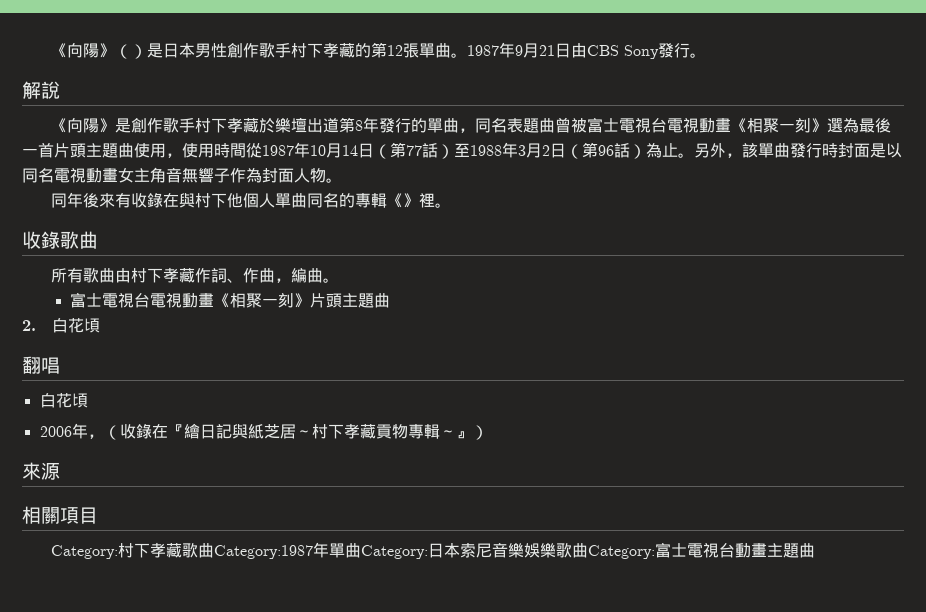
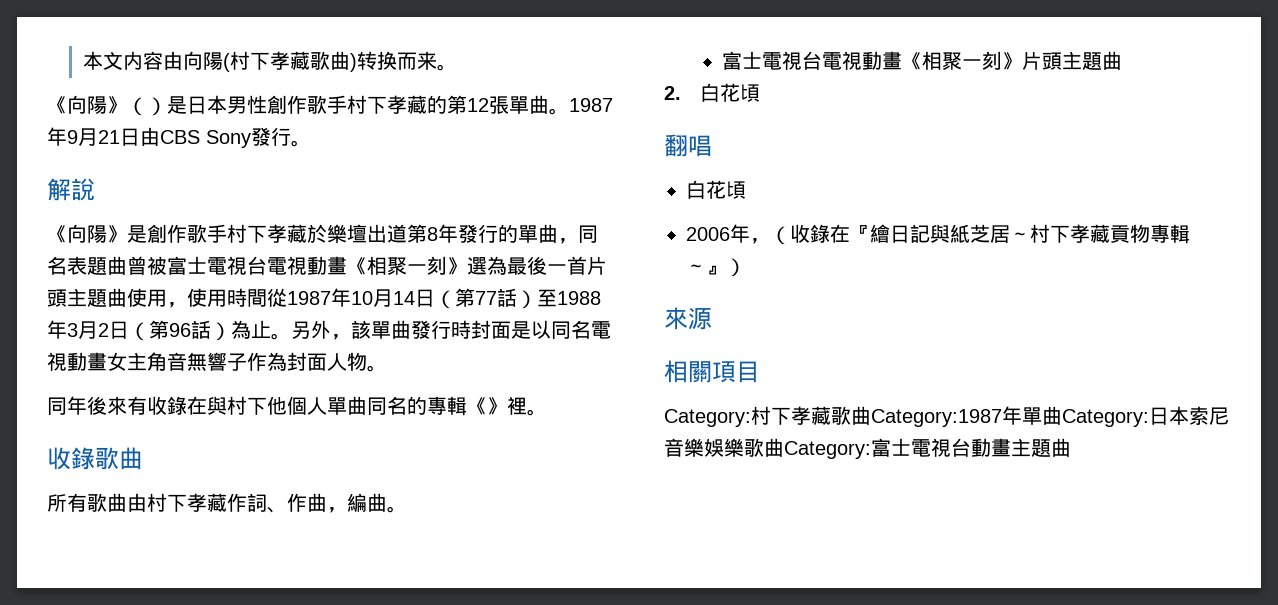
(51, 50) none -> [82,51,457,72] 本文内容由向陽(村下孝藏歌曲)转换而来。 //

